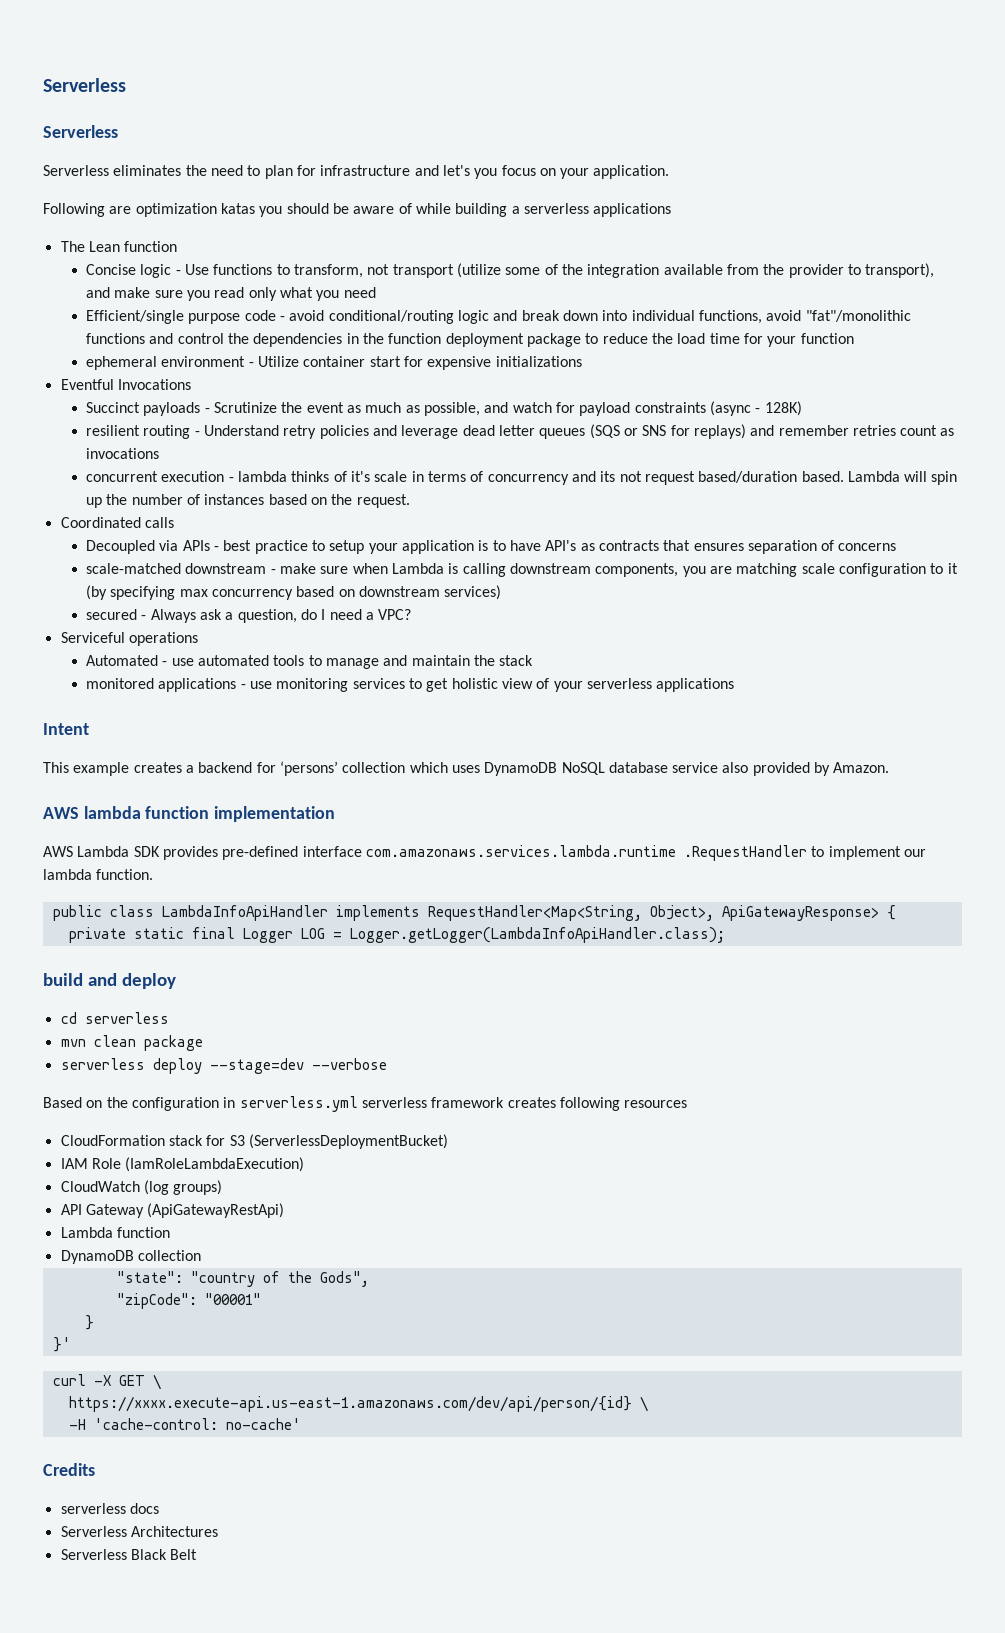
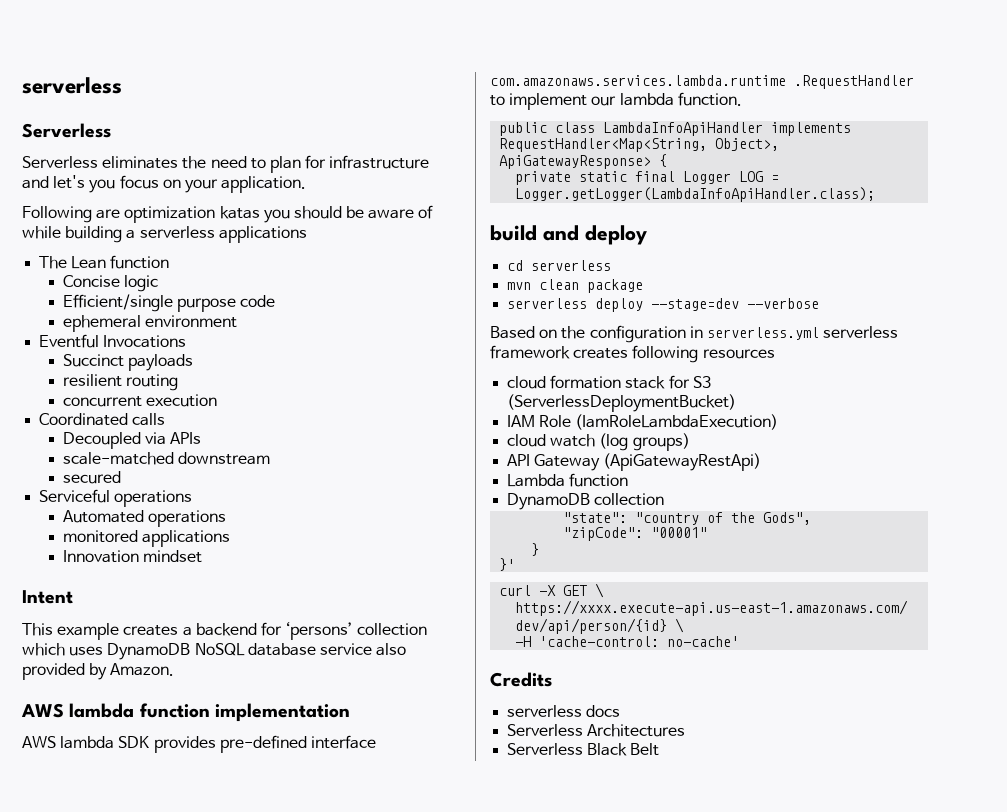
[43,78,126,92] Serverless -> [22,77,122,94] serverless
[175,263,935,278] [86,287,376,301] [86,310,911,324] [86,333,854,347] [86,356,582,370] [60,379,191,390] [86,401,802,416] [86,424,955,439] [86,448,160,459] [86,471,958,485] [86,494,410,508] - Use functions to transform, not transport (utilize some of the integration available from the provider to transport), and make sure you read only what you need // Efficient/single purpose code - avoid conditional/routing logic and break down into individual functions, avoid "fat"/monolithic functions and control the dependencies in the function deployment package to reduce the load time for your function // ephemeral environment - Utilize container start for expensive initializations // Eventful Invocations // Succinct payloads - Scrutinize the event as much as possible, and watch for payload constraints (async - 128K) // resilient routing - Understand retry policies and leverage dead letter queues (SQS or SNS for replays) and remember retries count as invocations // concurrent execution - lambda thinks of it's scale in terms of concurrency and its not request based/duration based. Lambda will spin up the number of instances based on the request. -> [63,294,276,312] [63,315,238,332] [39,334,187,348] [63,354,194,371] [63,374,179,391] [63,394,218,407] // Efficient/single purpose code // ephemeral environment // Eventful Invocations // Succinct payloads // resilient routing // concurrent execution
[214,540,897,554] [86,563,958,577] [86,585,502,600] [86,609,412,623] [60,632,198,646] [86,655,534,669] [86,678,735,692] - best practice to setup your application is to have API's as contracts that ensures separation of concerns // scale-matched downstream - make sure when Lambda is calling downstream components, you are matching scale configuration to it (by specifying max concurrency based on downstream services) // secured - Always ask a question, do I need a VPC? // Serviceful operations // Automated - use automated tools to manage and maintain the stack // monitored applications - use monitoring services to get holistic view of your serverless applications -> [63,452,271,465] [63,471,122,484] [39,489,193,507] [63,510,227,527] [63,530,231,547] [63,550,203,563] // scale-matched downstream // secured // Serviceful operations // Automated operations // monitored applications // Innovation mindset
[77,846,130,857] Lambda -> [60,736,115,749] lambda
[60,1135,165,1146] CloudFormation -> [507,375,622,389] cloud formation
[60,1181,140,1192] CloudWatch -> [507,434,596,447] cloud watch

